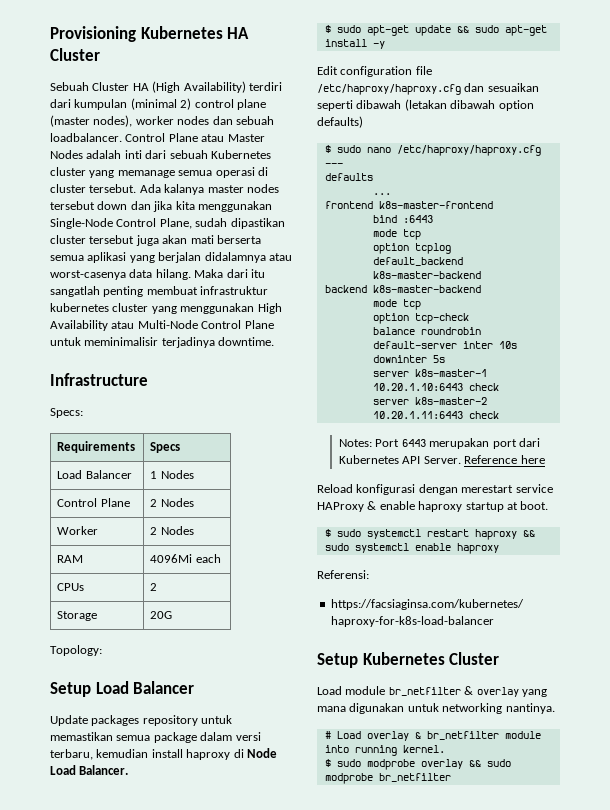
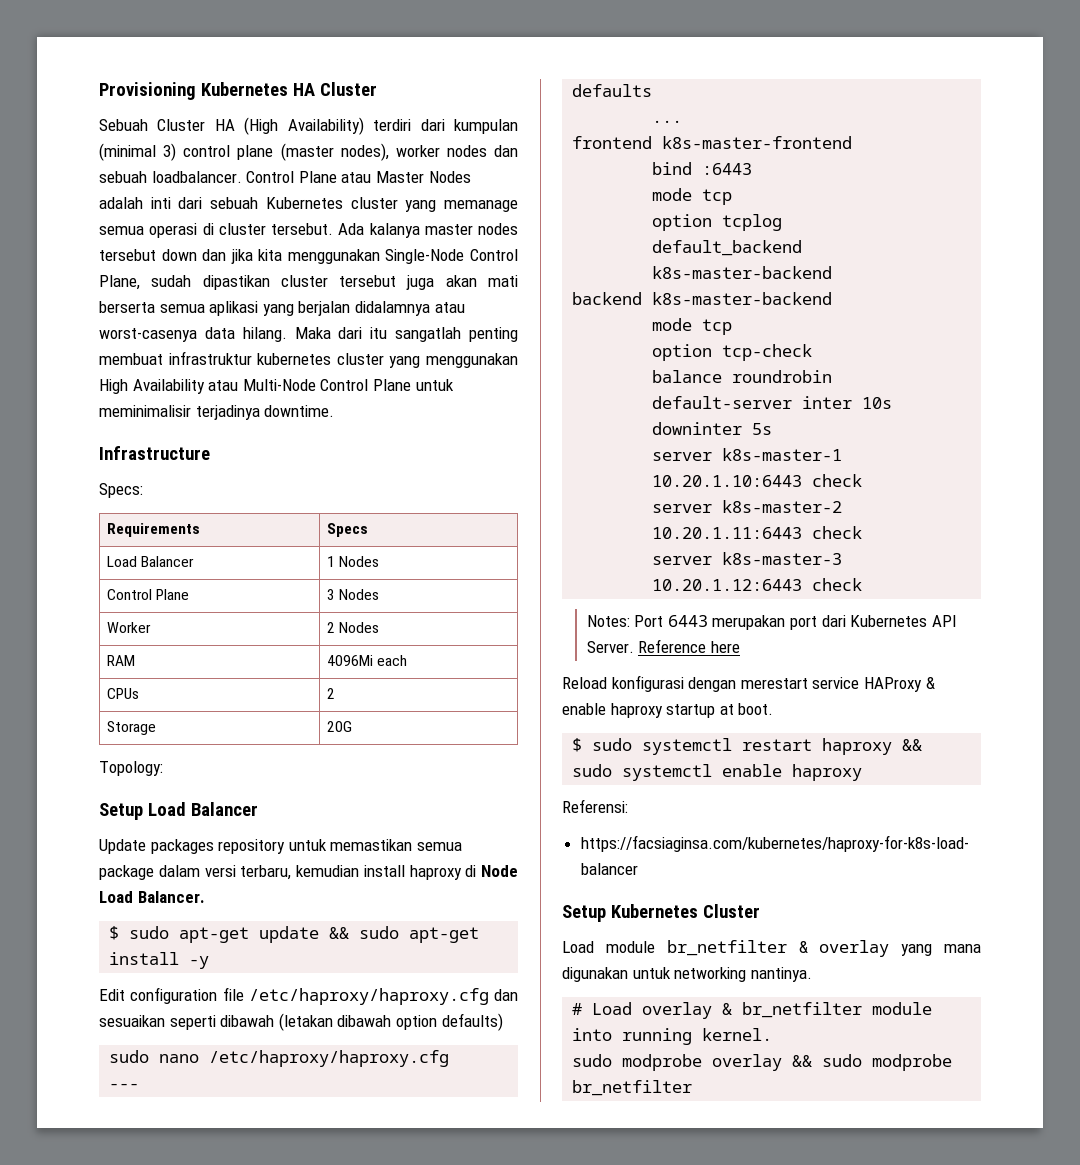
[180,98,192,110] 2) -> [163,143,177,161] 3)
[150,499,158,507] 2 -> [327,589,336,600] 3
[324,145,331,153] $ -> (503, 1022) none
(499, 415) none -> [652,552,843,565] [652,578,863,591] // server k8s-master-3 10.20.1.12:6443 check
[324,759,331,767] $ -> (773, 1034) none

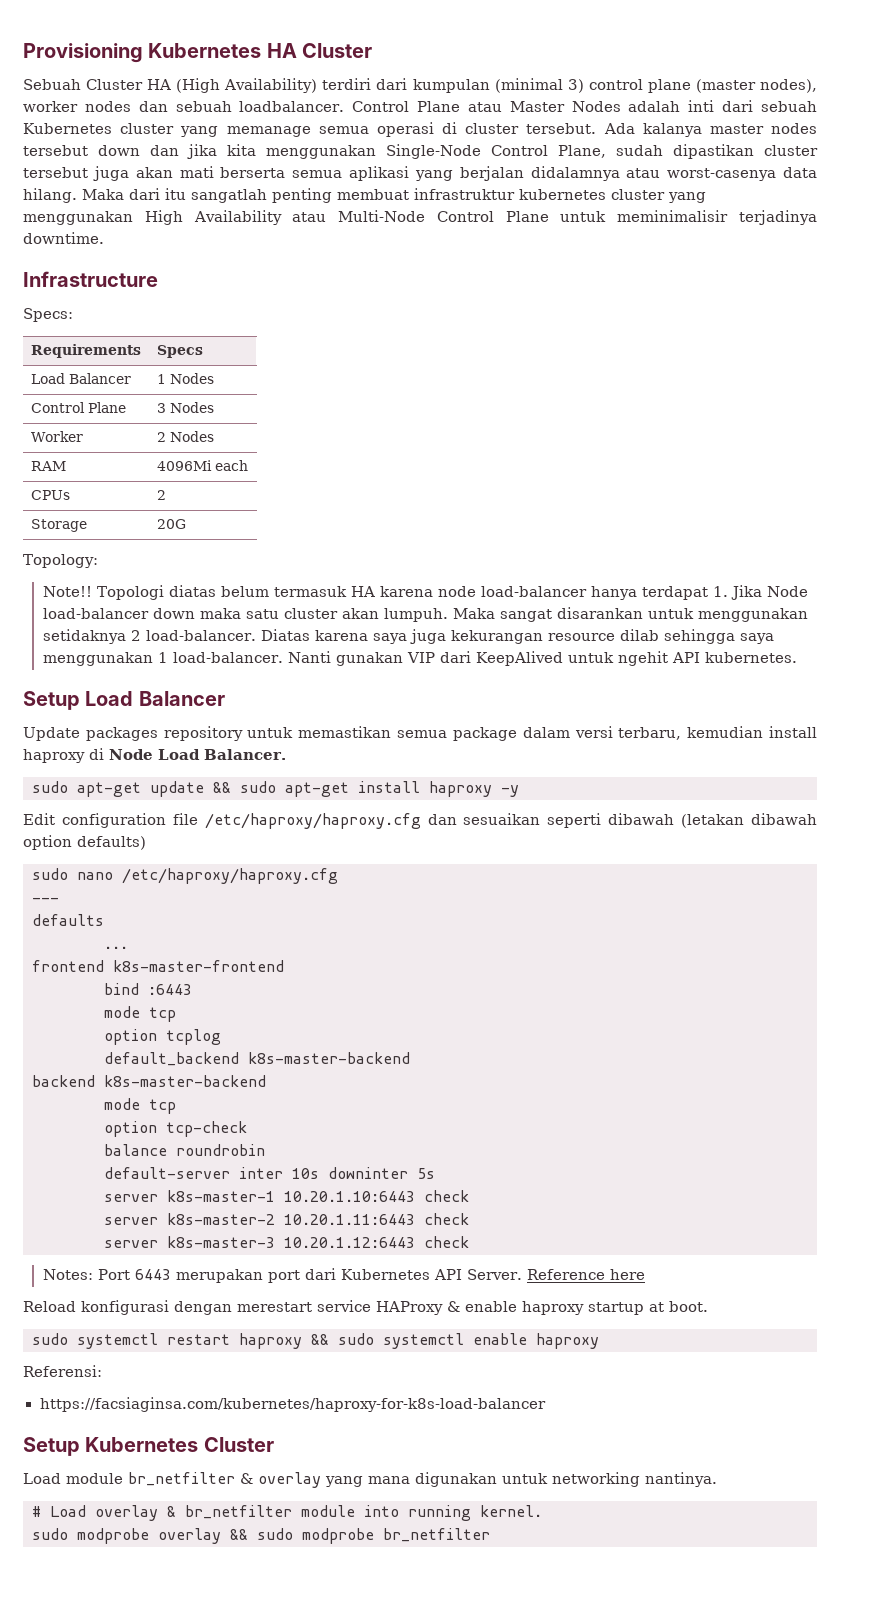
(163, 768) none -> [42,585,808,600] [42,607,808,622] [42,629,774,644] [42,651,797,666] // Note!! Topologi diatas belum termasuk HA karena node load-balancer hanya terdapat 1. Jika Node load-balancer down maka satu cluster akan lumpuh. Maka sangat disarankan untuk menggunakan setidaknya 2 load-balancer. Diatas karena saya juga kekurangan resource dilab sehingga saya menggunakan 1 load-balancer. Nanti gunakan VIP dari KeepAlived untuk ngehit API kubernetes.
[109,926,120,940] $ -> (286, 754) none
(180, 958) none -> [429,781,492,797] haproxy
[572,738,583,752] $ -> (708, 1306) none

